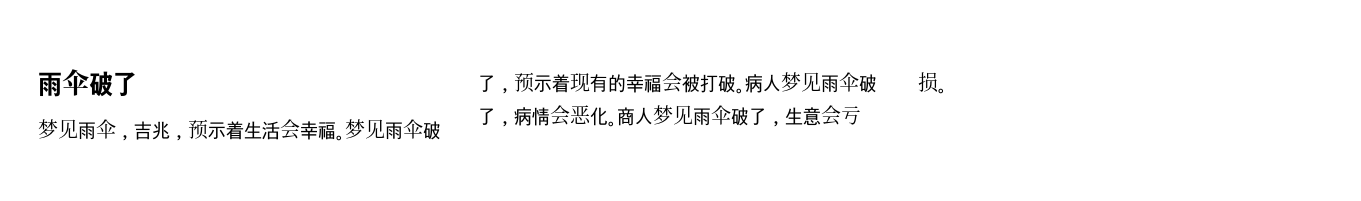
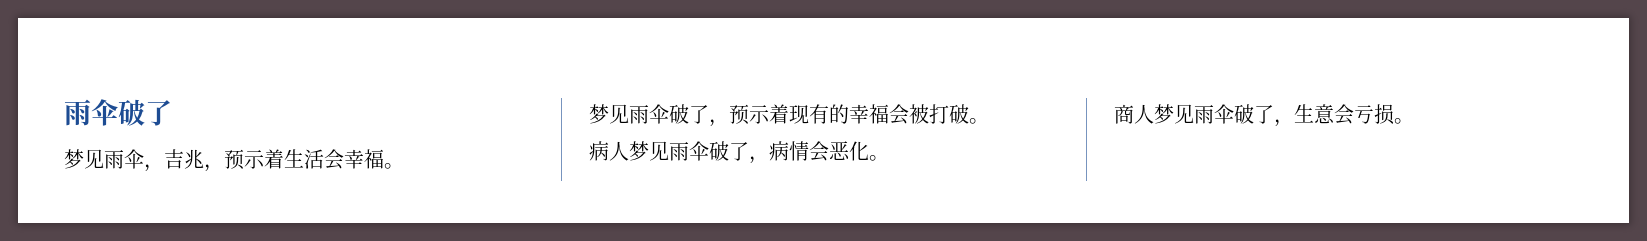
(345, 138) none -> (404, 166) //
(745, 91) none -> (989, 121) //
(617, 124) none -> (889, 158) //

